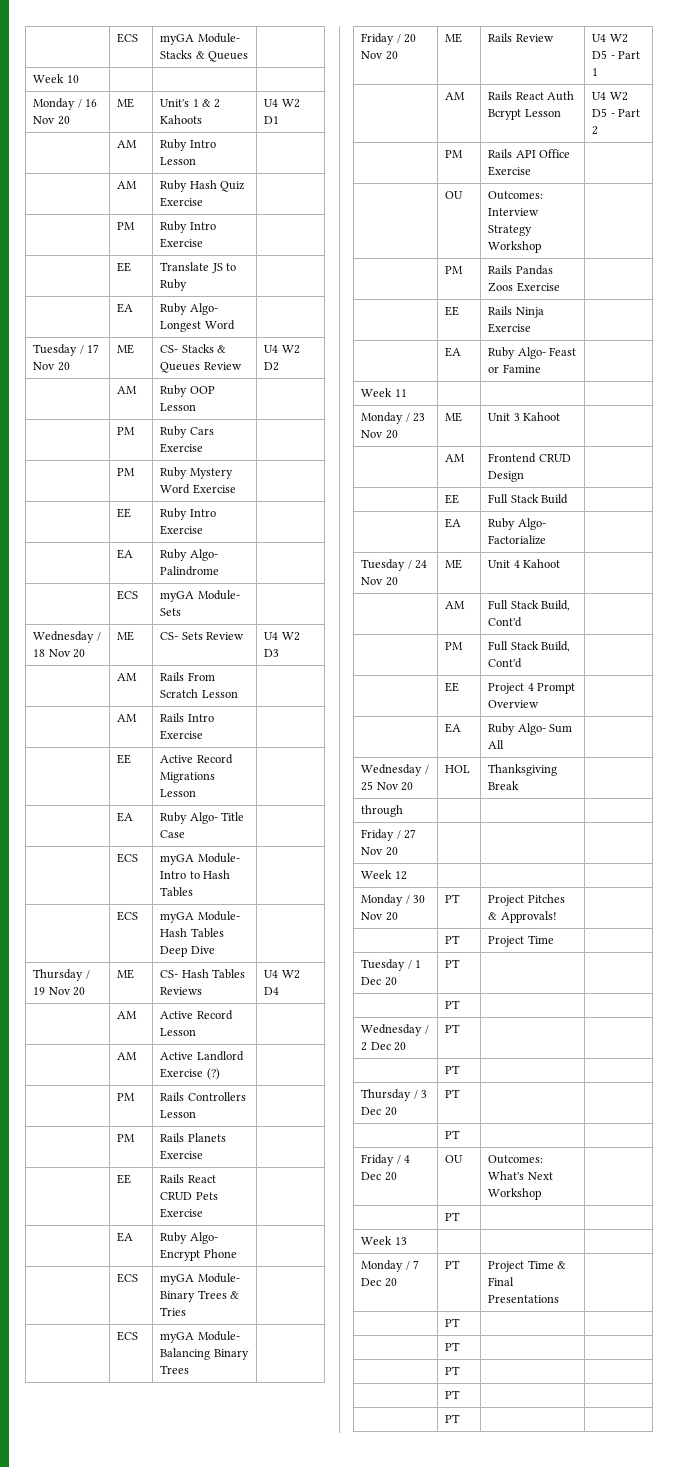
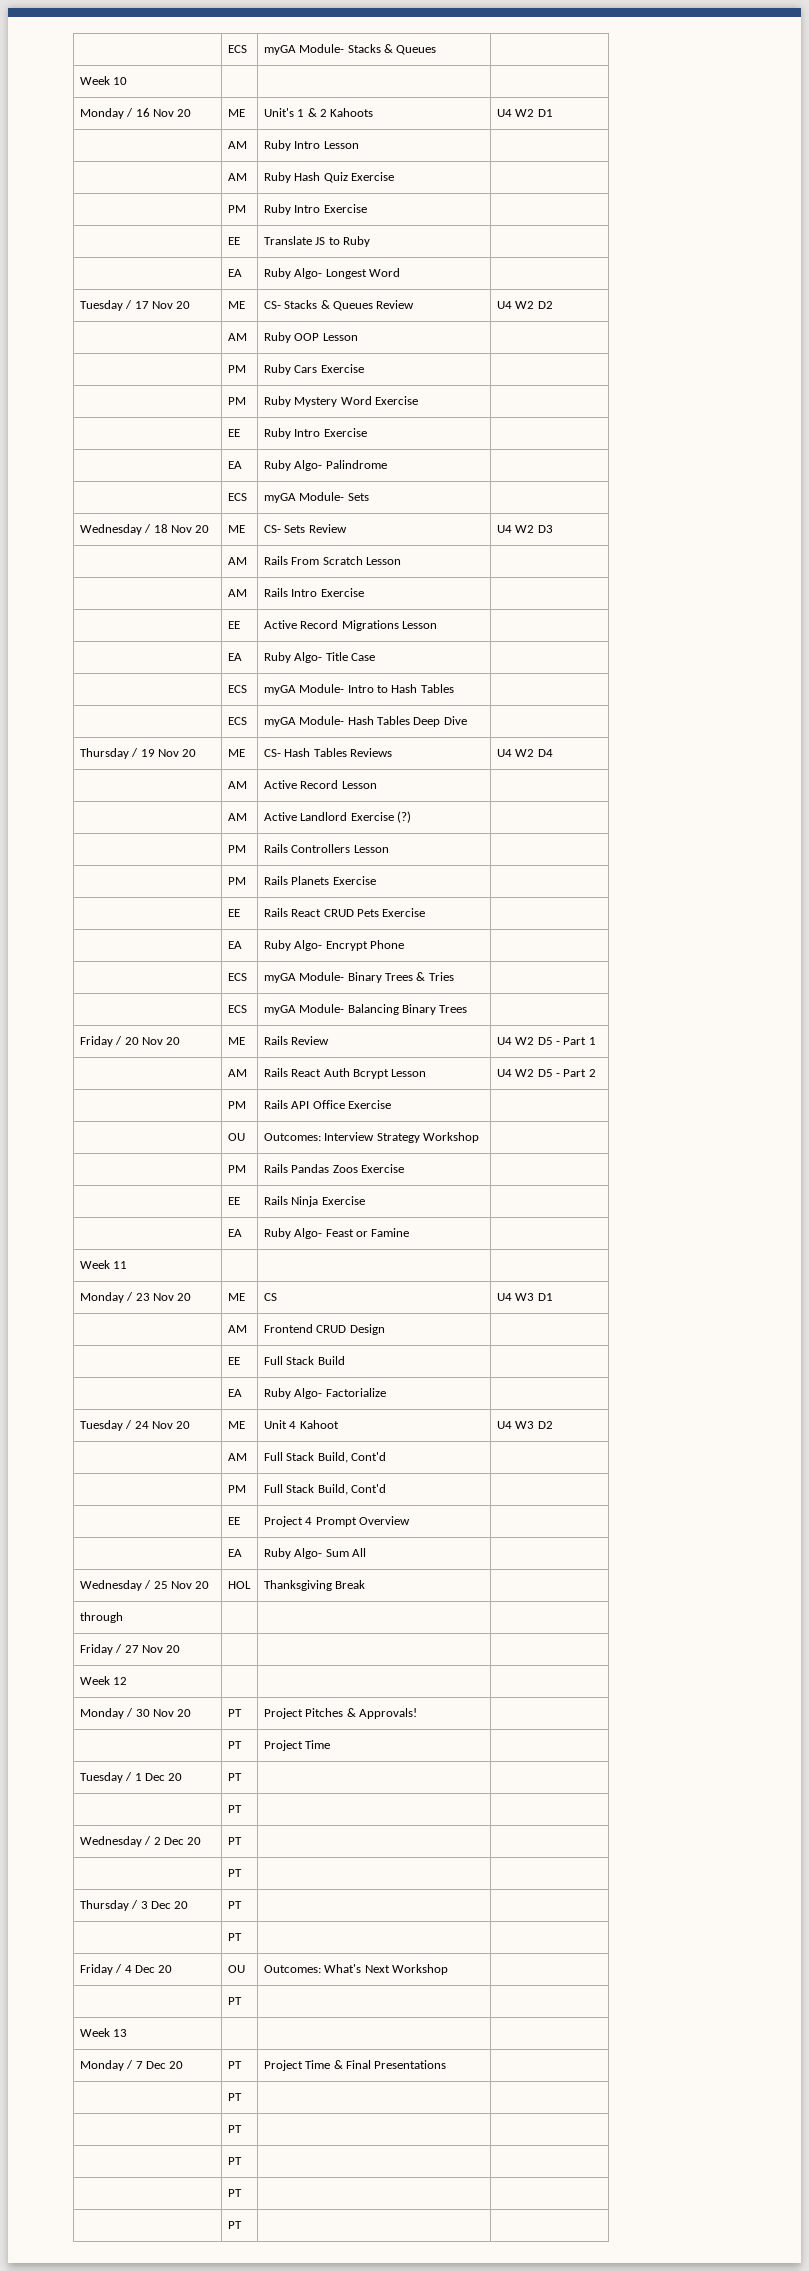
[488,412,561,421] Unit 3 Kahoot | -> [263,1293,277,1301] [496,1293,553,1301] CS | U4 W3 D1
(561, 563) none -> [496,1421,553,1429] U4 W3 D2

